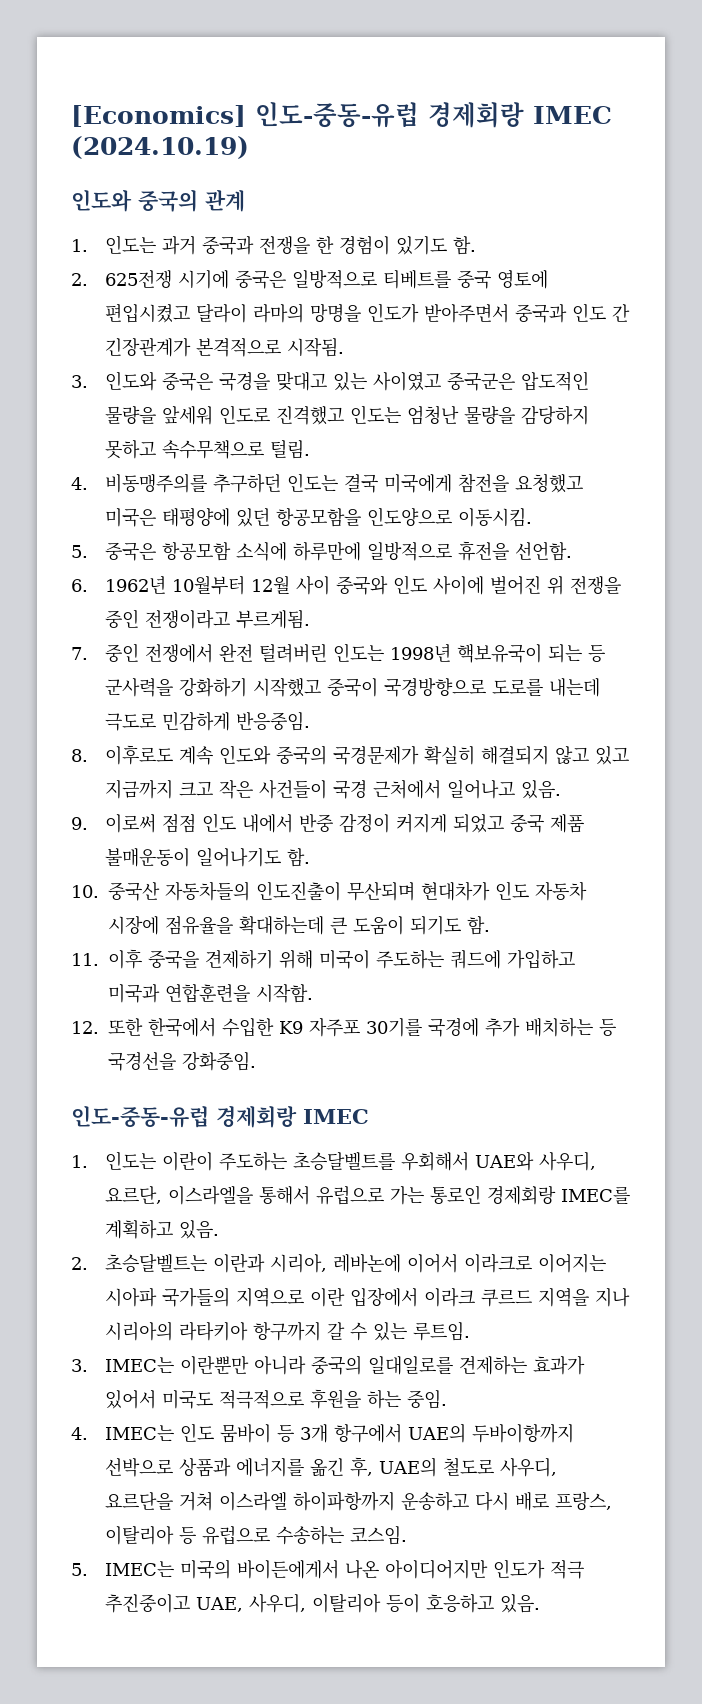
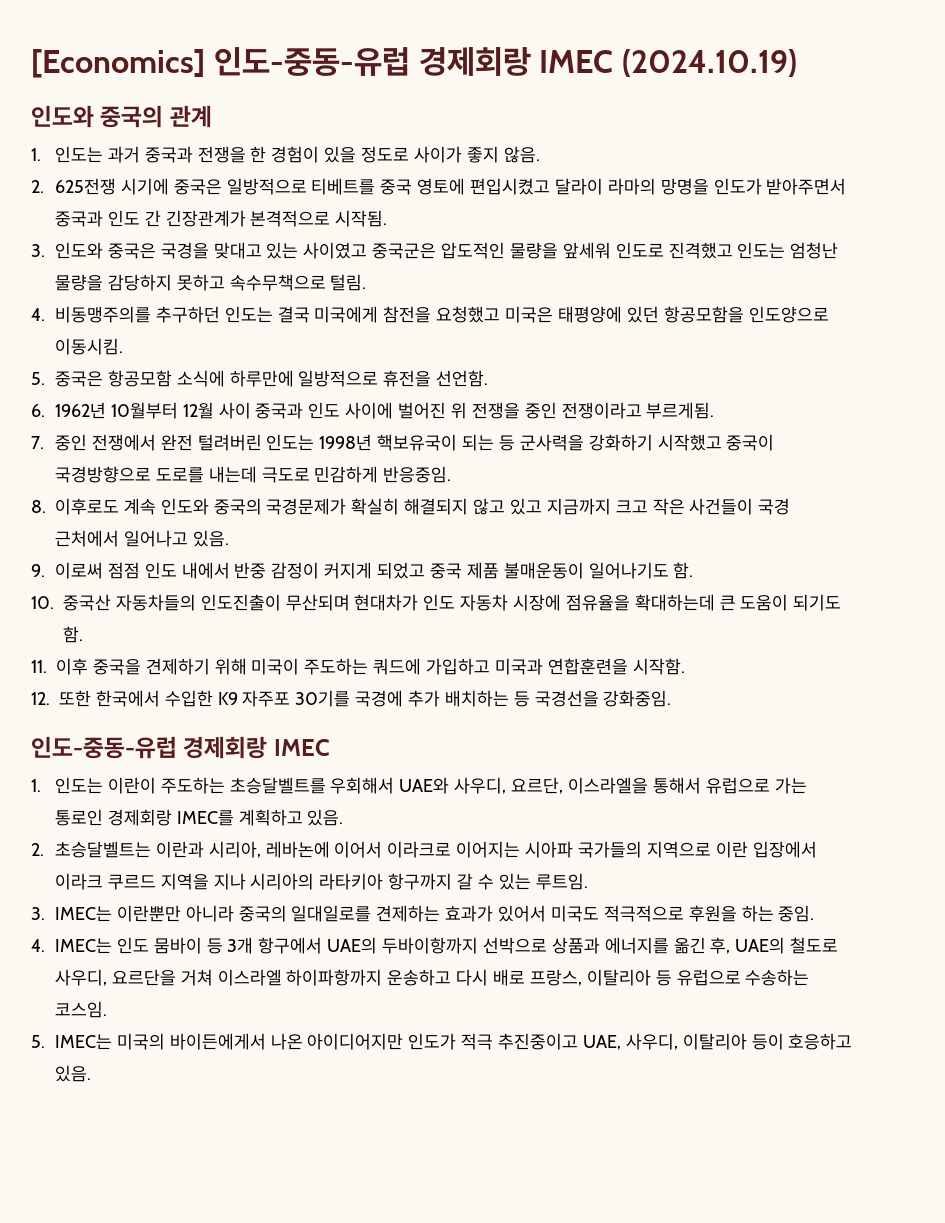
[396,236,477,255] 있기도 함. -> [324,146,540,163] 있을 정도로 사이가 좋지 않음.
[336,575,389,595] 중국와 -> [255,402,304,419] 중국과

